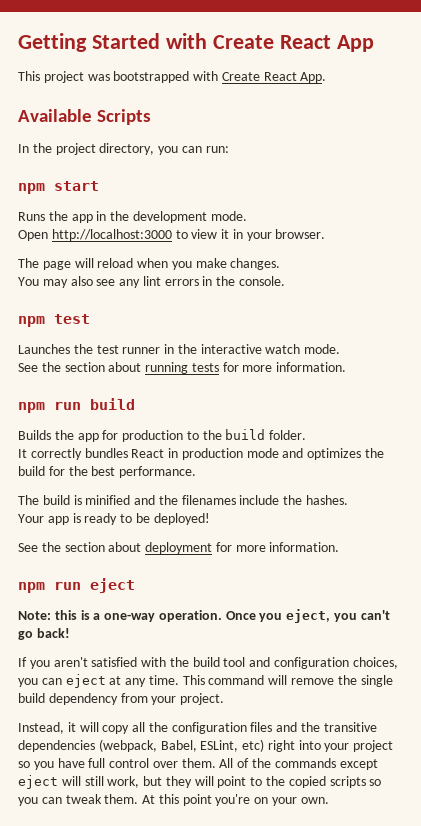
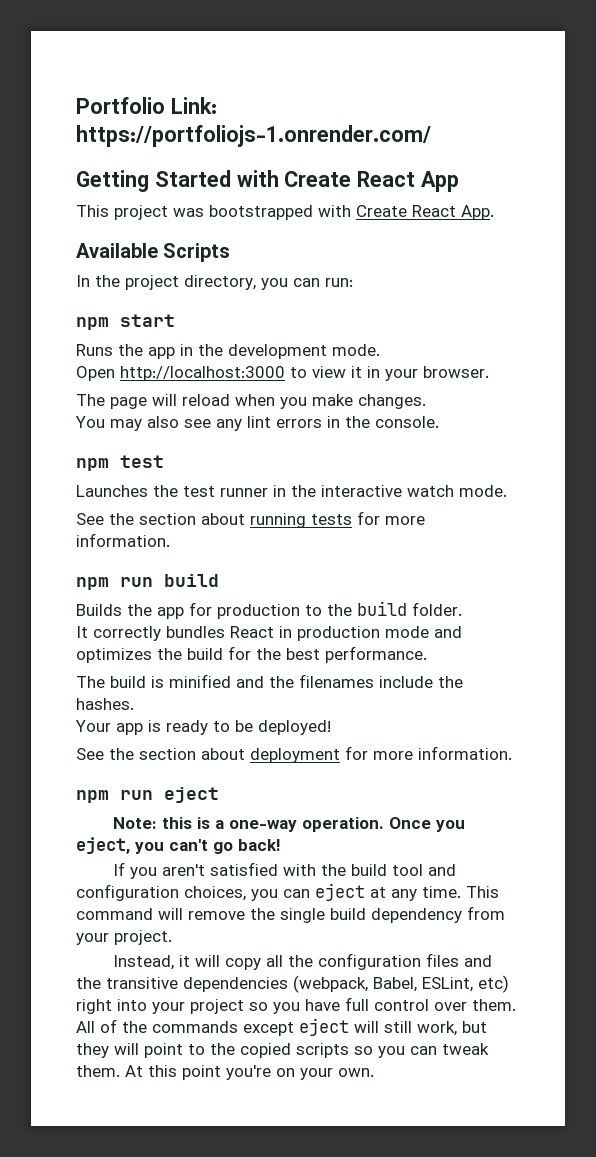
(18, 42) none -> [76,97,217,114] [76,125,431,147] Portfolio Link: https://portfoliojs-1.onrender.com/ //

